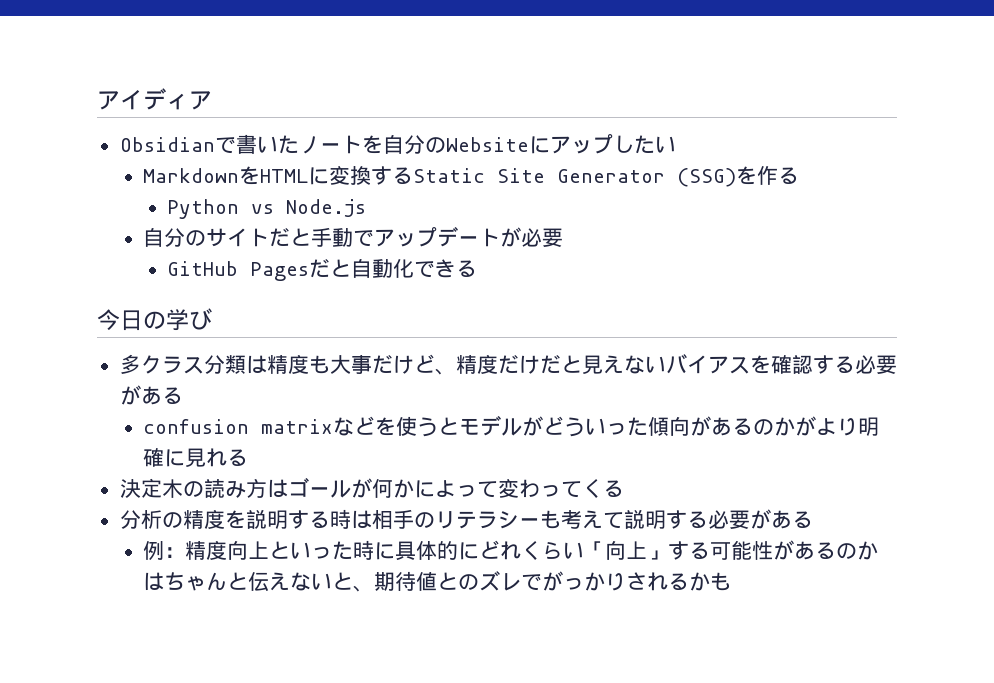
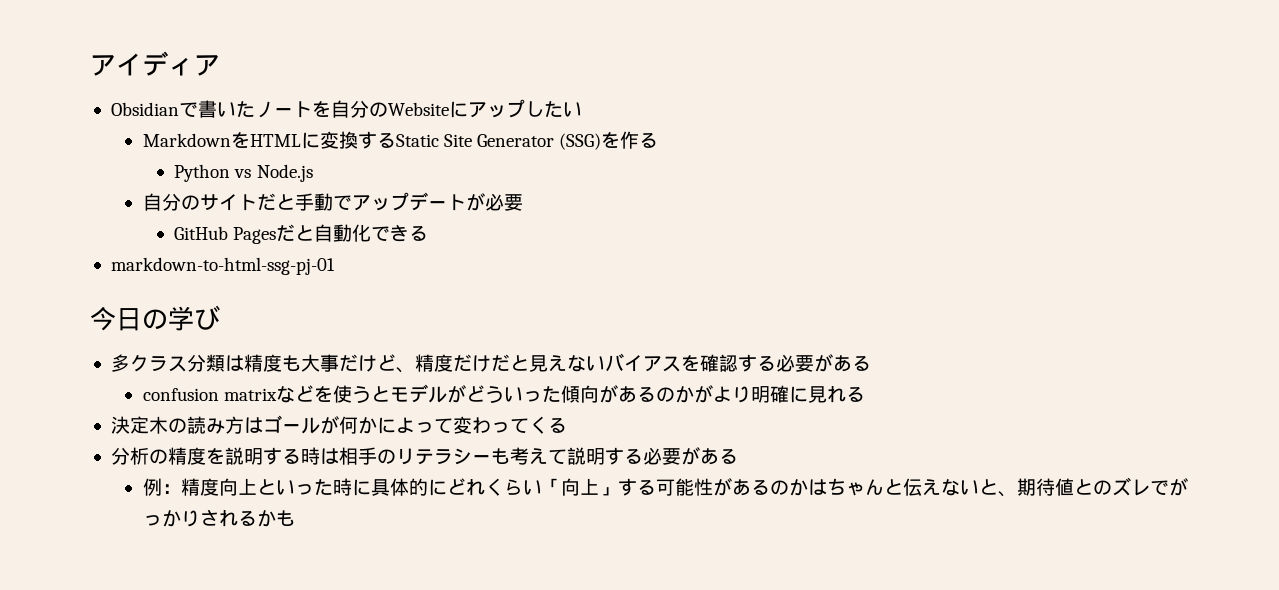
(478, 268) none -> [110,257,335,275] // markdown-to-html-ssg-pj-01

